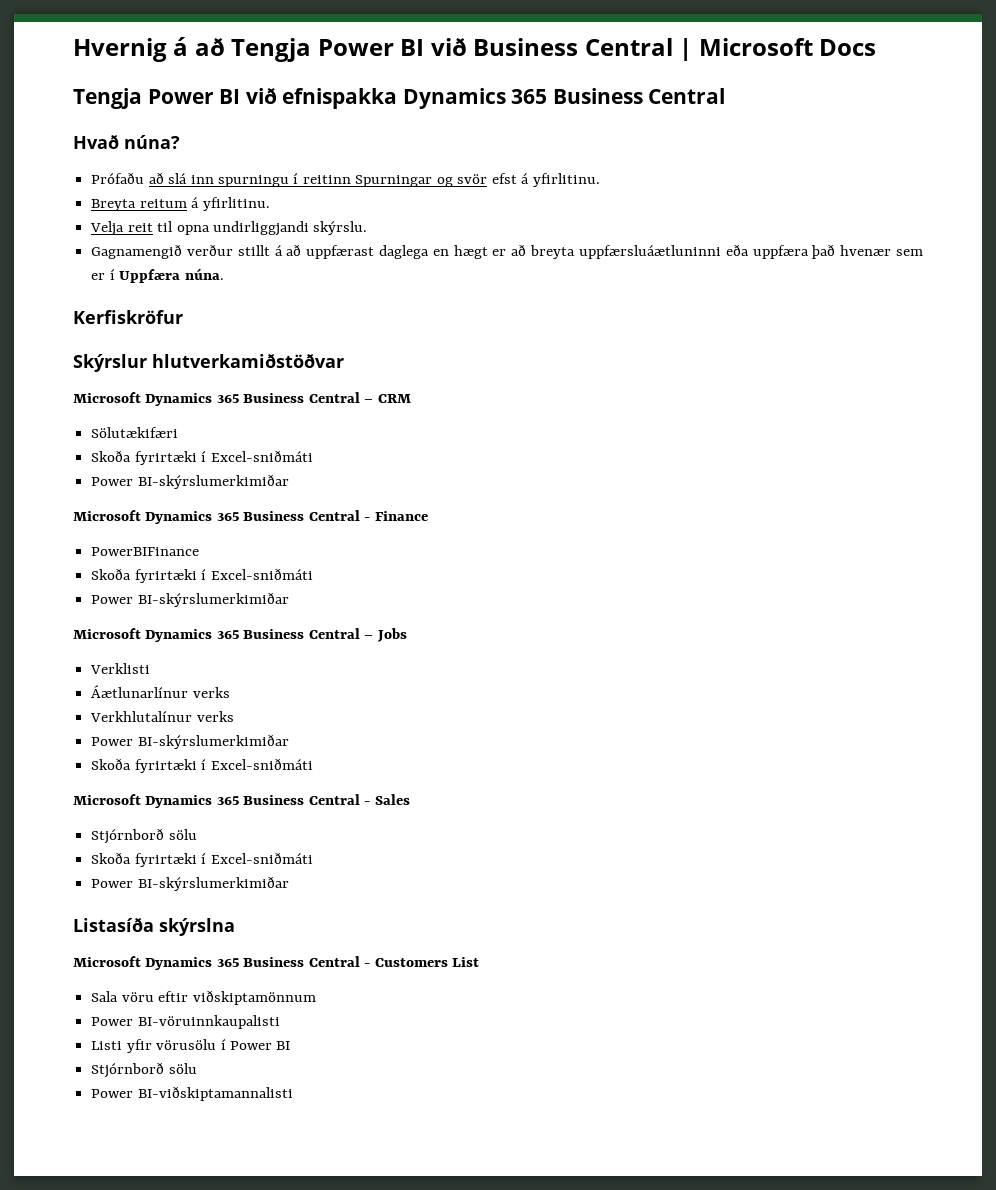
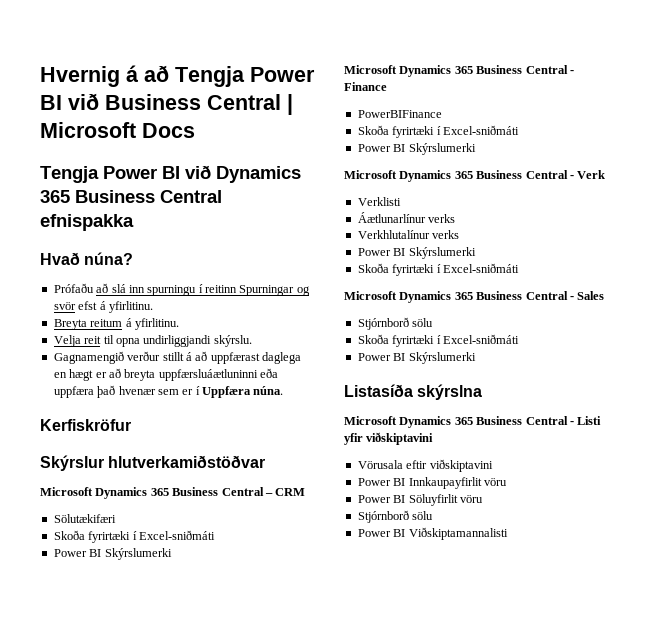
[282,88,726,109] efnispakka Dynamics 365 Business Central -> [216,166,301,183] [40,190,222,203] [40,214,134,231] Dynamics 365 Business Central efnispakka
[137,474,289,489] BI-skýrslumerkimiðar -> [89,548,172,560] BI Skýrslumerki
[137,592,289,607] [73,628,407,642] BI-skýrslumerkimiðar // Microsoft Dynamics 365 Business Central – Jobs -> [393,143,476,155] [344,170,606,182] BI Skýrslumerki // Microsoft Dynamics 365 Business Central - Verk
[137,734,289,749] BI-skýrslumerkimiðar -> [393,247,476,259] BI Skýrslumerki
[137,876,289,891] BI-skýrslumerkimiðar -> [393,352,476,364] BI Skýrslumerki
[374,957,480,967] [91,990,316,1005] [91,1015,280,1029] [91,1039,291,1053] Customers List // Sala vöru eftir viðskiptamönnum // Power BI-vöruinnkaupalisti // Listi yfir vörusölu í Power BI -> [577,416,602,425] [344,432,434,445] [357,459,493,472] [357,477,507,489] [357,494,483,506] Listi yfir viðskiptavini // Vörusala eftir viðskiptavini // Power BI Innkaupayfirlit vöru // Power BI Söluyfirlit vöru
[137,1086,293,1101] BI-viðskiptamannalisti -> [393,527,508,540] BI Viðskiptamannalisti

